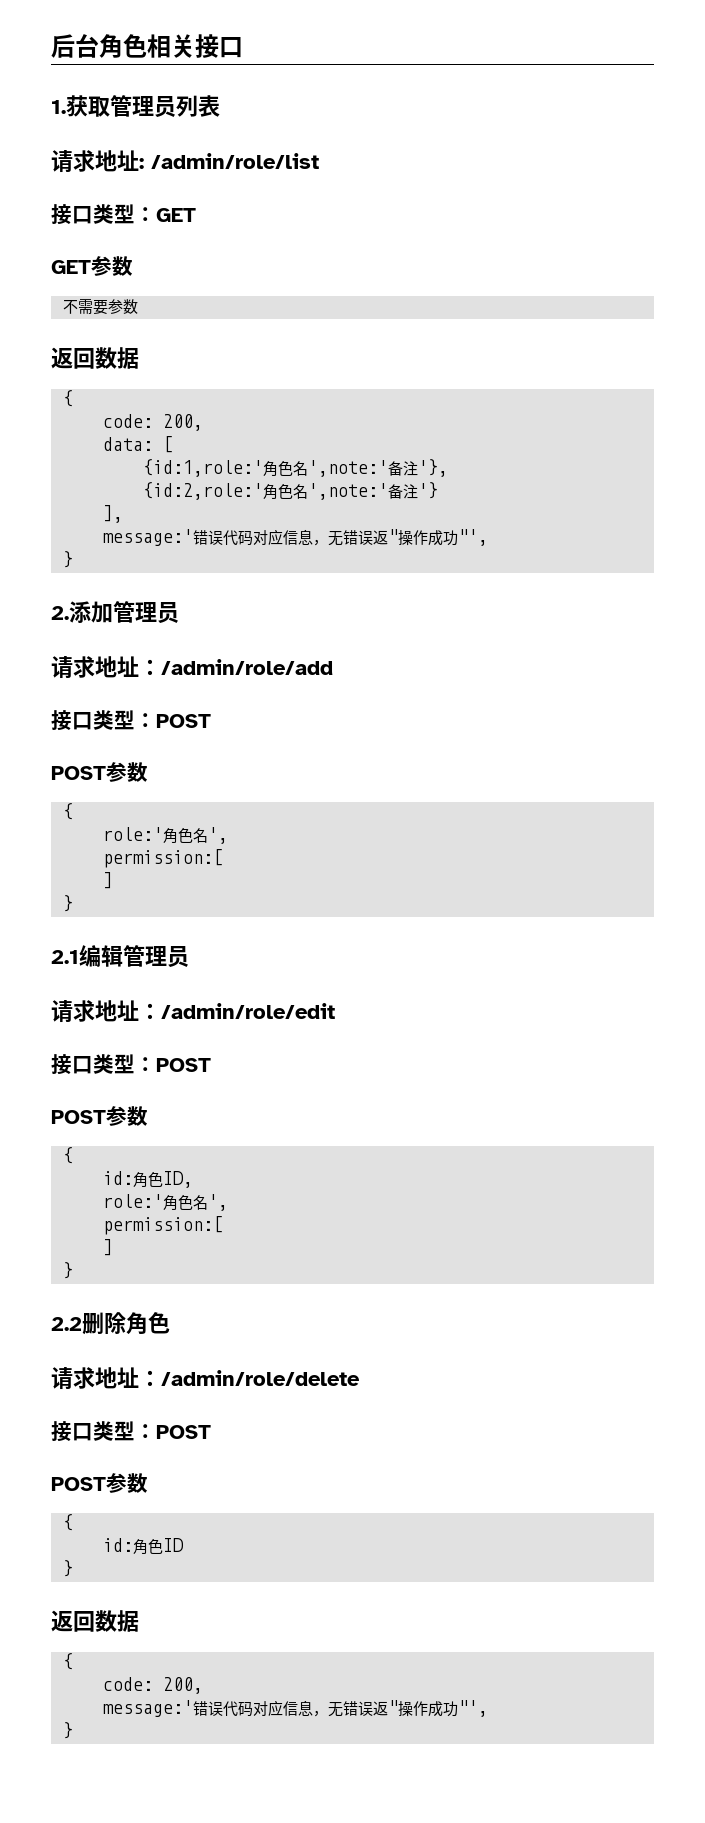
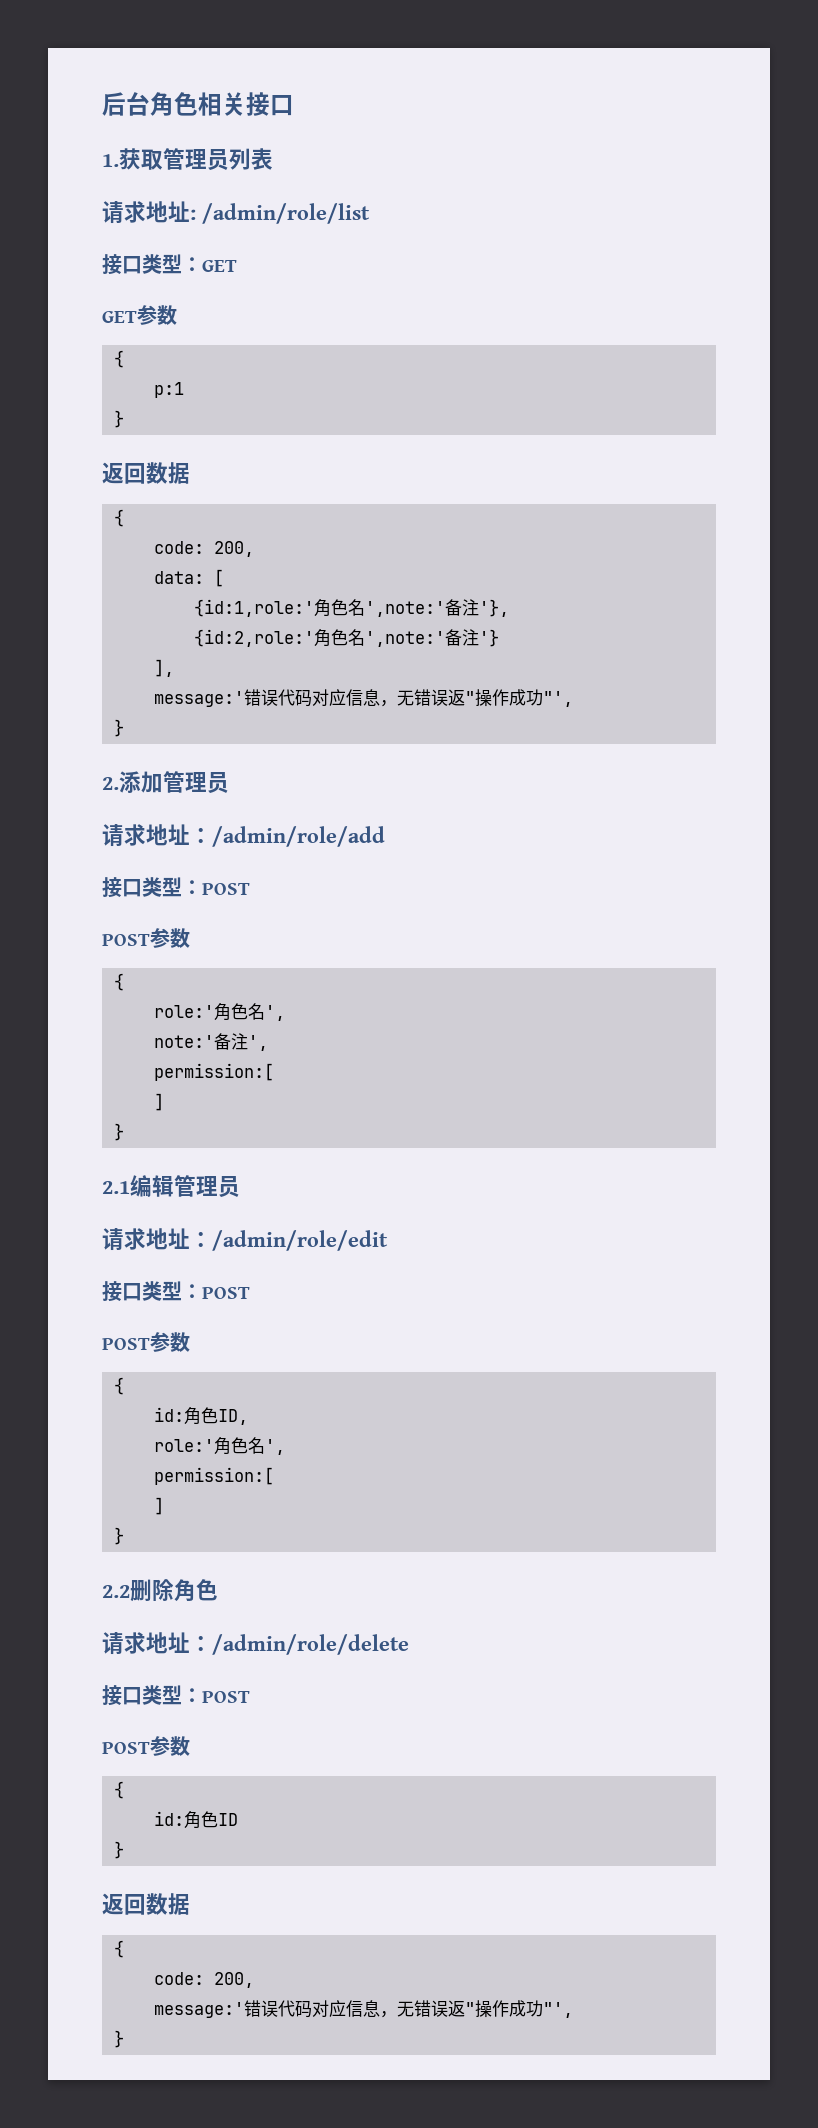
[63,299,139,315] 不需要参数 -> [114,350,124,368] [154,382,184,398] [114,410,124,428] { // p:1 // }
(229, 835) none -> [154,1033,268,1051] // note:'备注',

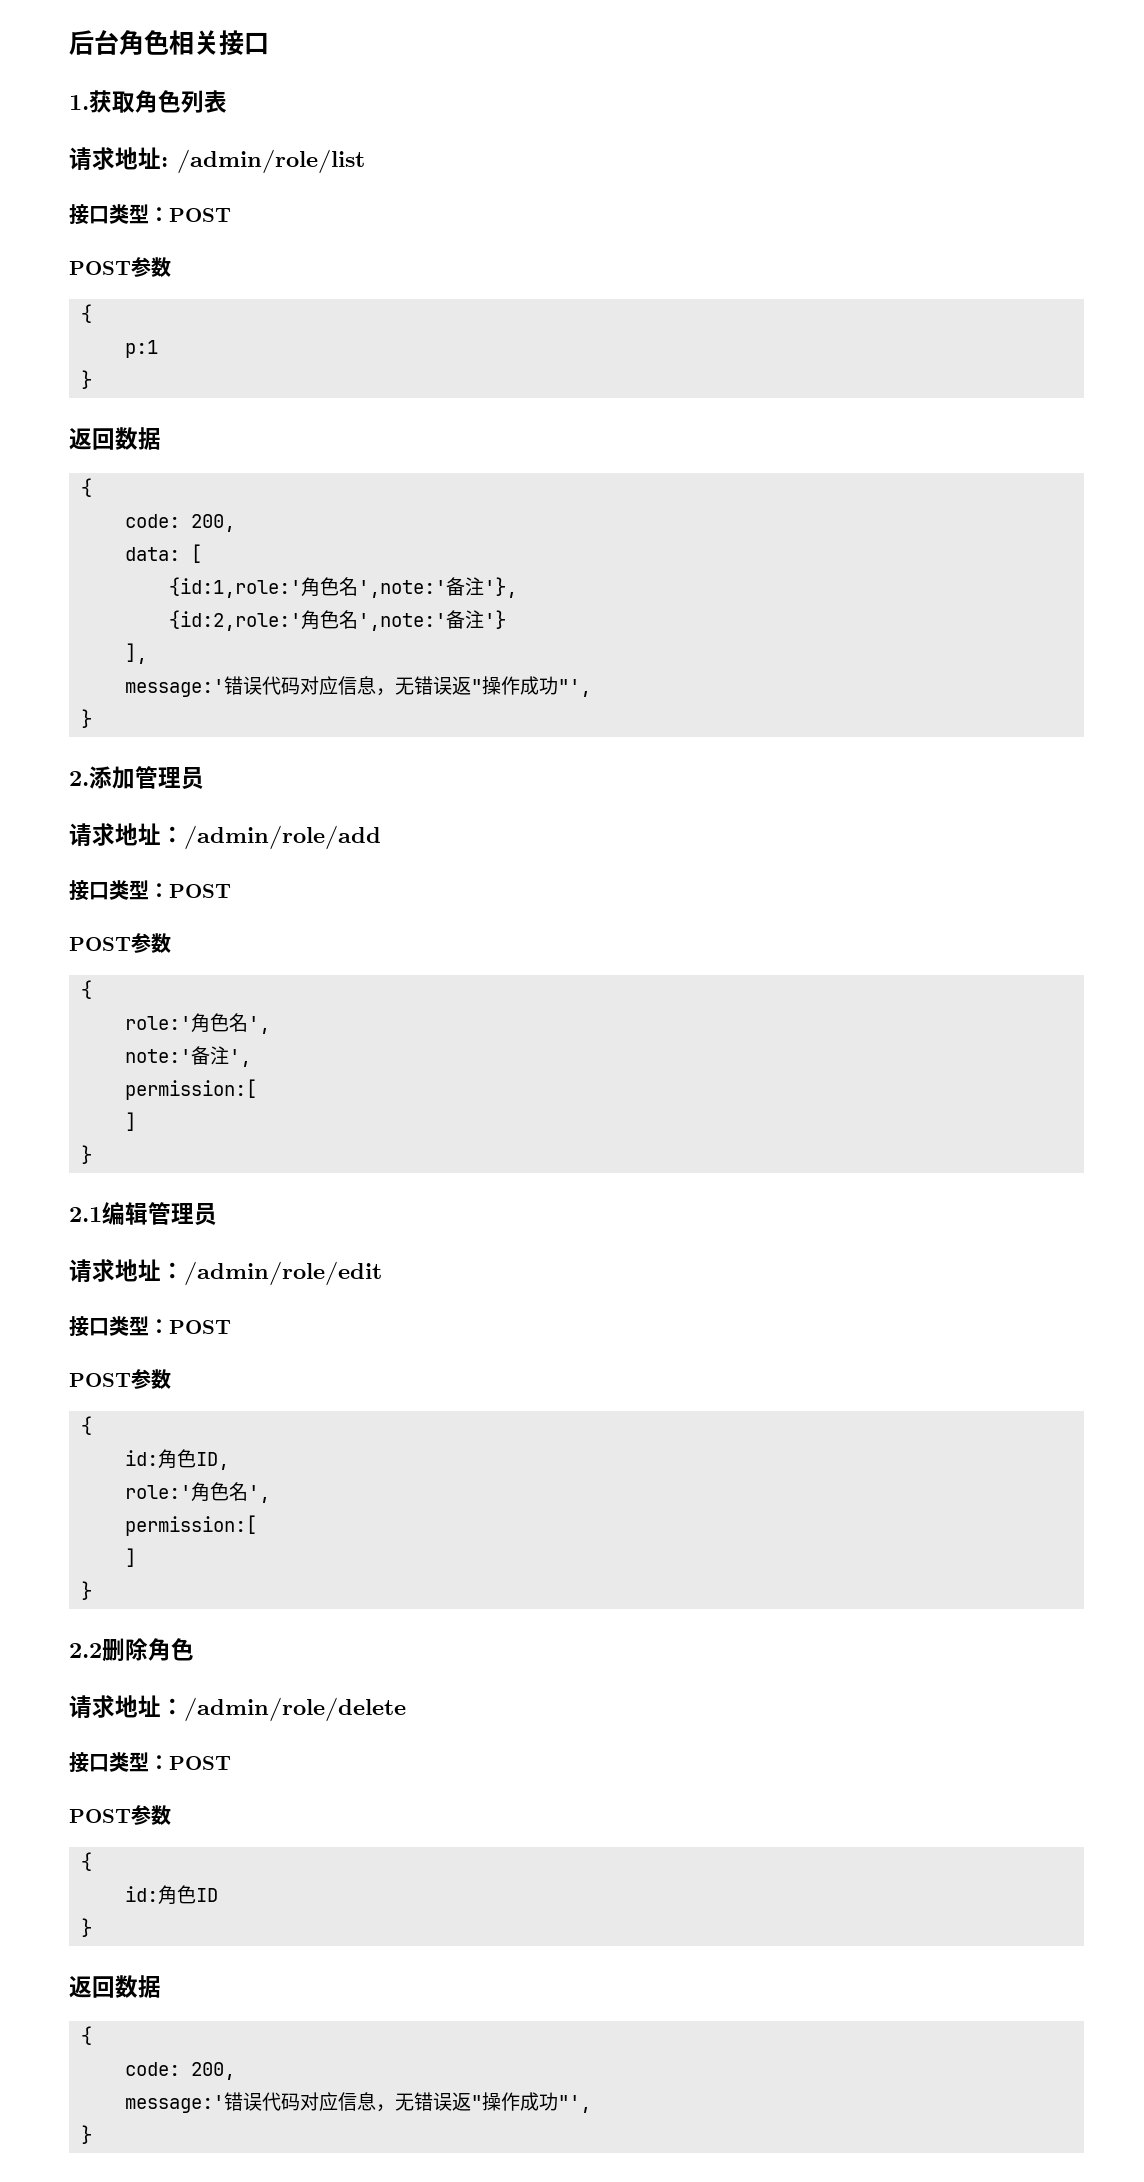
[163,148,229,171] 管理员 -> [135,90,181,113] 角色
[202,260,237,272] [102,311,137,323] GET // GET -> [169,208,231,222] [69,261,131,275] POST // POST

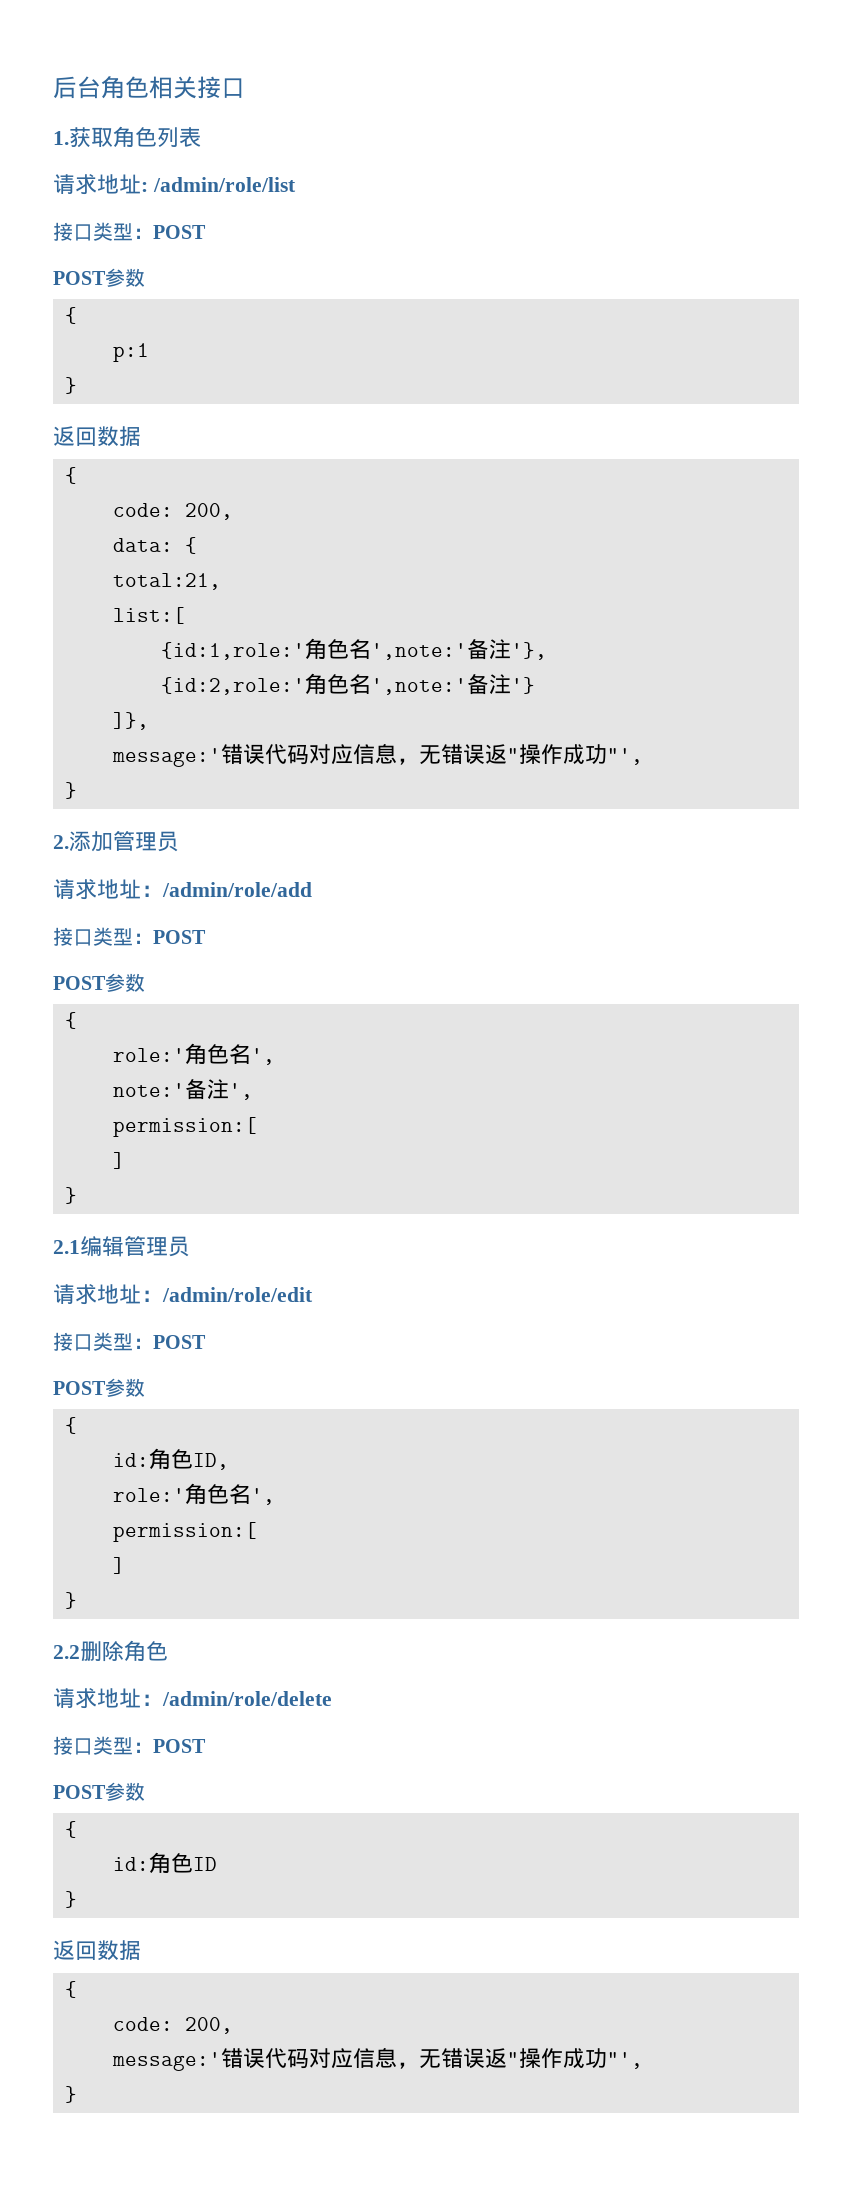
[191,544,202,563] [ -> [185,537,197,554] [113,573,221,590] [113,607,185,624] { // total:21, // list:[
[125,643,147,664] ], -> [113,712,149,730] ]},

